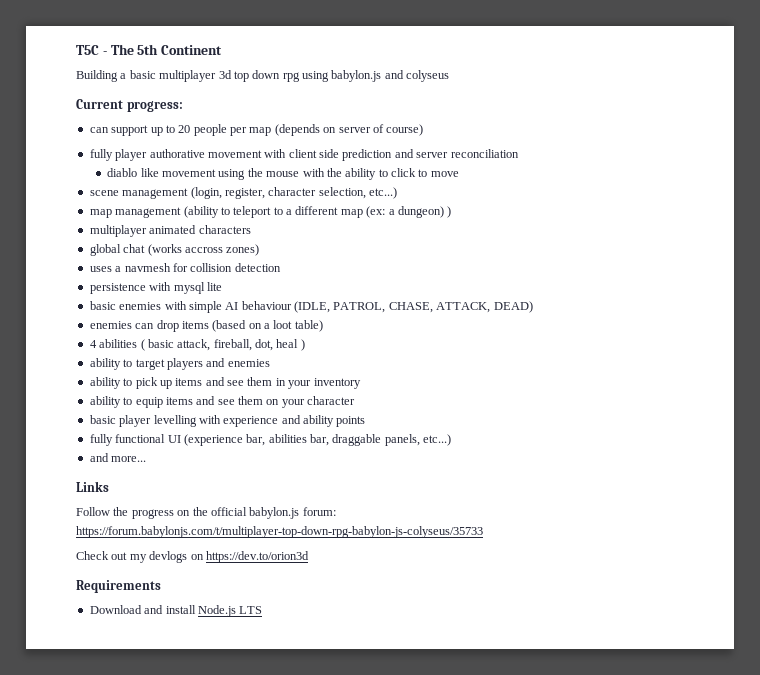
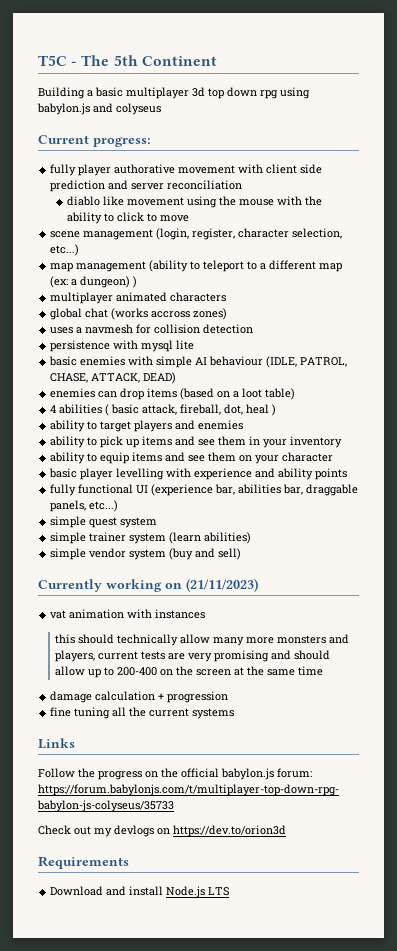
[89,124,424,136] // can support up to 20 people per map (depends on server of course) -> (151, 142) none
[89,453,147,462] and more... -> [50,516,158,528] [50,532,252,544] [50,548,242,560] [38,578,258,592] [50,609,206,619] [55,634,350,646] [55,650,331,662] [55,666,324,678] [50,691,229,703] [50,707,235,719] simple quest system // simple trainer system (learn abilities) // simple vendor system (buy and sell) // Currently working on (21/11/2023) // vat animation with instances // this should technically allow many more monsters and players, current tests are very promising and should allow up to 200-400 on the screen at the same time // damage calculation + progression // fine tuning all the current systems

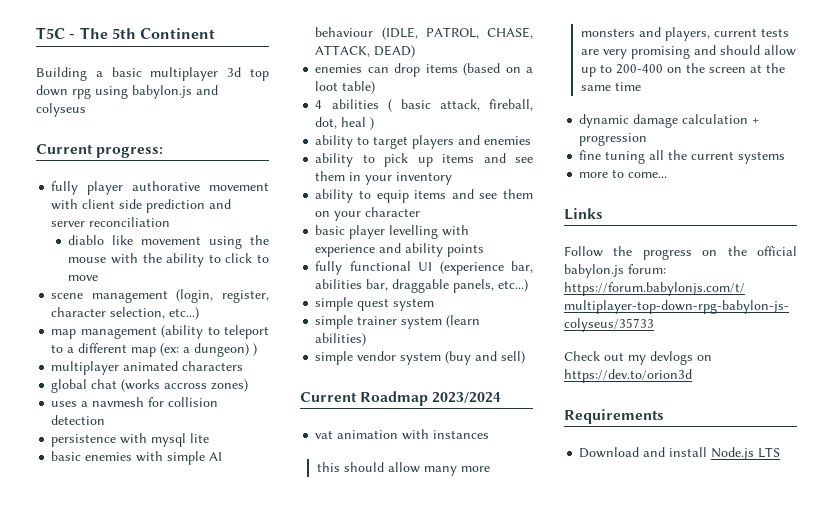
[38,578,258,592] Currently working on (21/11/2023) -> [300,391,502,406] Current Roadmap 2023/2024
[117,634,179,646] technically -> (384, 467) none
(324, 671) none -> [579,114,630,128] dynamic
(235, 713) none -> [579,169,668,178] // more to come...

